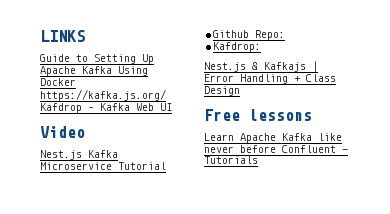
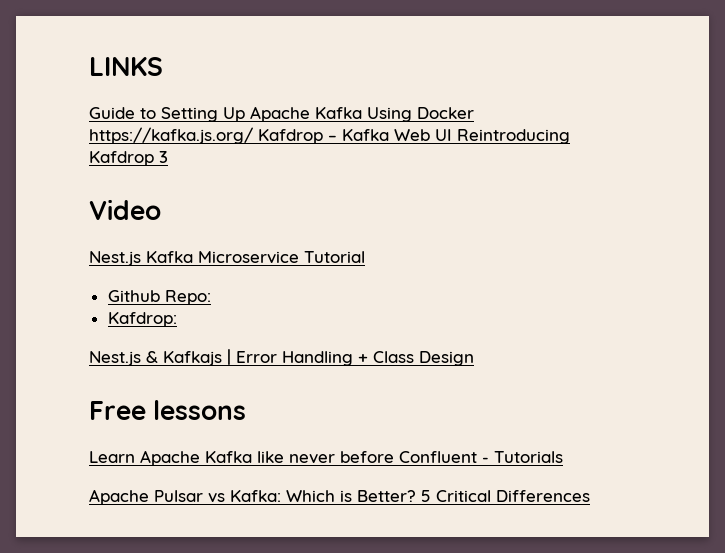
(172, 107) none -> [457,129,570,144] [89,151,168,166] Reintroducing Kafdrop 3
(258, 160) none -> [89,489,590,505] // Apache Pulsar vs Kafka: Which is Better? 5 Critical Differences

